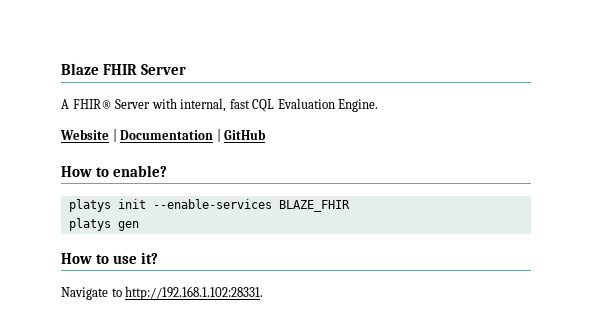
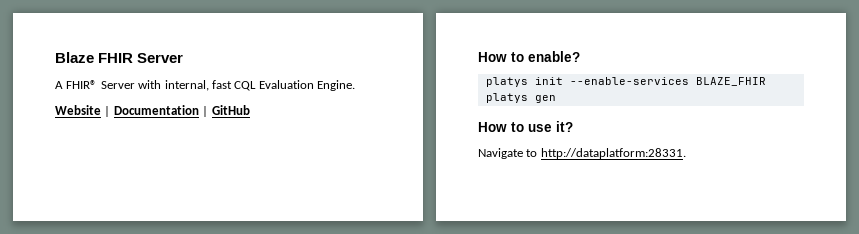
[125,286,264,300] http://192.168.1.102:28331. -> [540,148,686,159] http://dataplatform:28331.

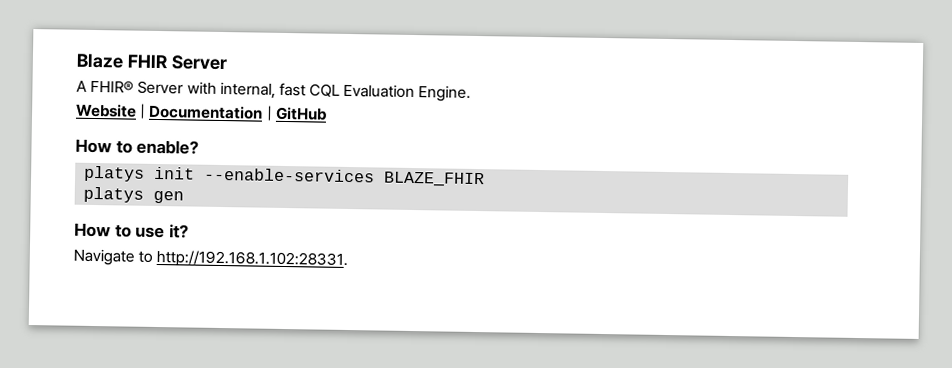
[540,148,686,159] http://dataplatform:28331. -> [156,249,349,270] http://192.168.1.102:28331.

